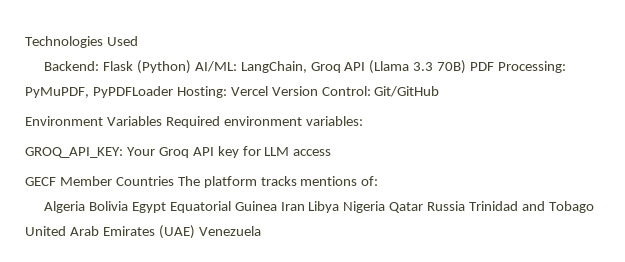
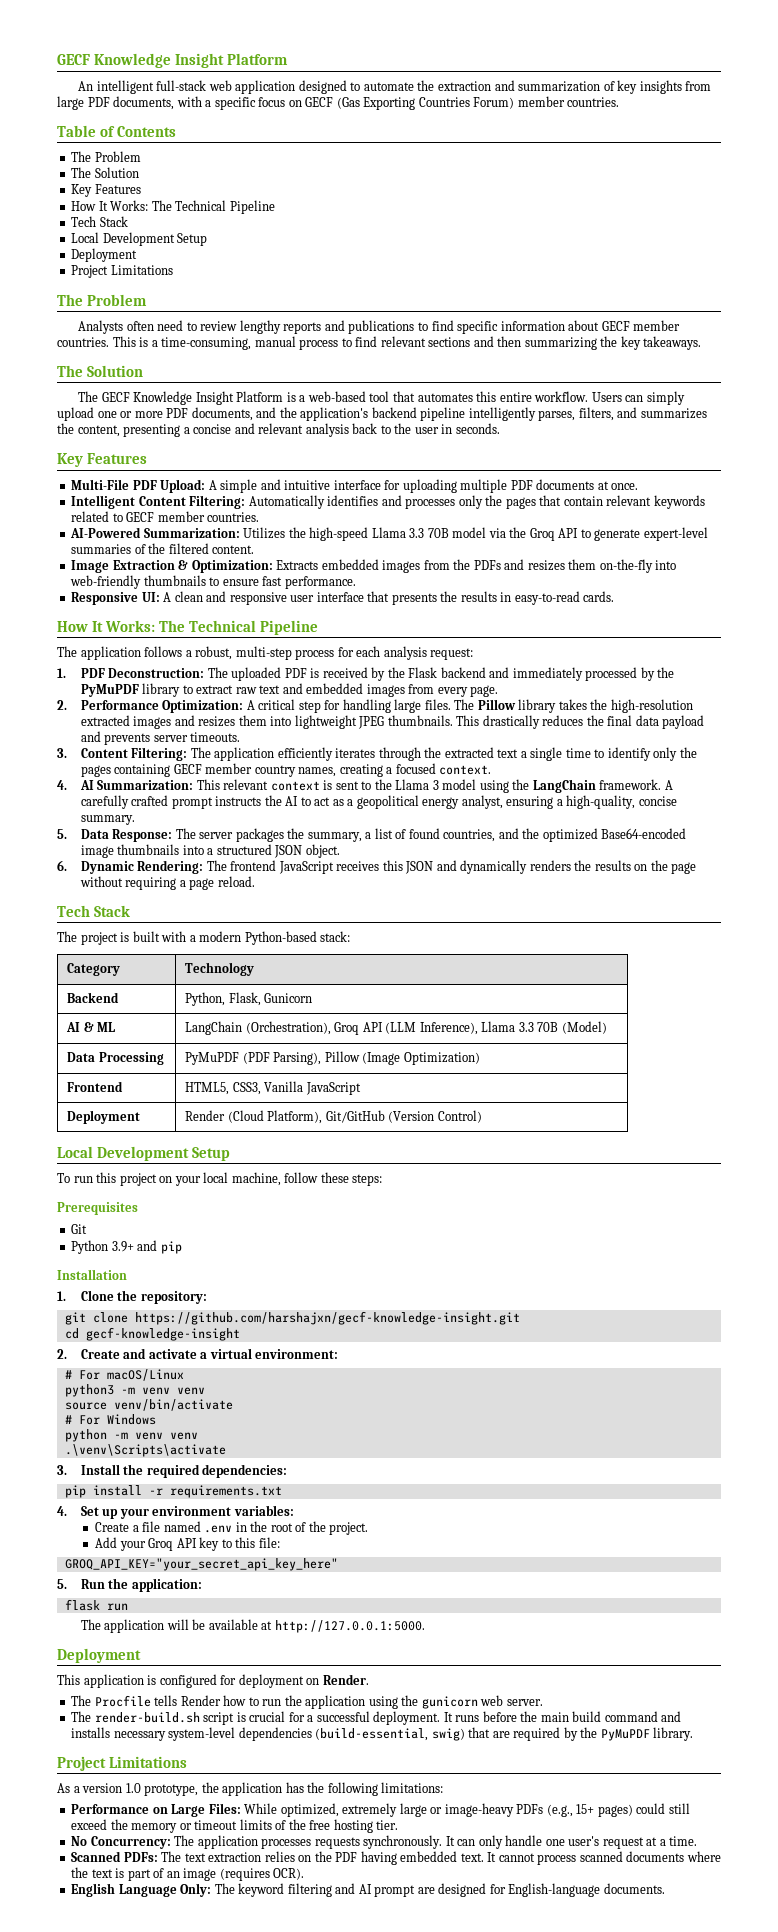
[25,36,138,48] [43,60,567,74] [25,86,440,98] [25,116,363,128] [25,146,332,158] [25,176,379,188] [43,201,594,213] [25,225,261,239] Technologies Used // Backend: Flask (Python) AI/ML: LangChain, Groq API (Llama 3.3 70B) PDF Processing: PyMuPDF, PyPDFLoader Hosting: Vercel Version Control: Git/GitHub // Environment Variables Required environment variables: // GROQ_API_KEY: Your Groq API key for LLM access // GECF Member Countries The platform tracks mentions of: // Algeria Bolivia Egypt Equatorial Guinea Iran Libya Nigeria Qatar Russia Trinidad and Tobago United Arab Emirates (UAE) Venezuela -> [57,53,289,68] [78,80,712,94] [57,96,620,110] [57,125,176,137] [71,151,141,162] [71,167,139,178] [71,184,141,197] [71,200,275,214] [71,216,128,227] [71,232,208,246] [71,248,138,262] [71,265,173,278] [57,294,147,306] [78,320,681,334] [57,336,702,350] [57,365,143,377] [78,391,685,405] [57,407,707,421] [57,423,500,437] [57,453,147,467] [71,479,639,493] [71,495,705,509] [71,511,260,522] [70,527,708,541] [71,543,255,554] [71,559,677,573] [70,575,356,589] [71,591,615,605] [57,620,318,635] [57,646,474,660] [57,667,675,681] [80,683,499,697] [57,699,693,713] [80,715,705,729] [80,731,241,745] [57,747,697,761] [80,763,492,777] [57,779,673,793] [80,795,677,809] [80,815,135,825] [57,828,687,842] [80,844,340,858] [57,860,697,874] [79,876,255,890] [57,905,130,917] [57,931,351,945] [67,963,121,976] [185,962,255,976] [67,992,120,1003] [185,992,313,1006] [66,1022,116,1032] [185,1021,607,1035] [67,1052,164,1065] [185,1051,480,1065] [67,1081,124,1092] [185,1081,361,1095] [67,1110,141,1124] [185,1110,482,1124] [57,1146,230,1161] [57,1172,383,1186] [57,1202,138,1215] [71,1224,88,1234] [71,1240,182,1254] [57,1269,127,1280] [57,1290,207,1304] [64,1311,520,1325] [64,1327,240,1341] [57,1348,339,1359] [64,1369,184,1381] [64,1384,205,1397] [64,1399,233,1411] [64,1414,156,1425] [64,1429,198,1442] [64,1444,226,1457] [57,1464,288,1478] [64,1485,282,1498] [57,1505,294,1519] [95,1521,369,1535] [95,1537,280,1551] [64,1558,338,1571] [57,1578,202,1592] [64,1599,128,1611] [80,1619,425,1633] [57,1648,141,1663] [57,1674,369,1688] [71,1695,543,1709] [71,1711,682,1725] [71,1727,694,1741] [57,1756,187,1771] [57,1782,444,1796] [71,1803,690,1817] [71,1819,399,1833] [71,1835,698,1849] [71,1851,721,1865] [71,1867,305,1881] [71,1883,665,1897] GECF Knowledge Insight Platform // An intelligent full-stack web application designed to automate the extraction and summarization of key insights from large PDF documents, with a specific focus on GECF (Gas Exporting Countries Forum) member countries. // Table of Contents // The Problem // The Solution // Key Features // How It Works: The Technical Pipeline // Tech Stack // Local Development Setup // Deployment // Project Limitations // The Problem // Analysts often need to review lengthy reports and publications to find specific information about GECF member countries. This is a time-consuming, manual process to find relevant sections and then summarizing the key takeaways. // The Solution // The GECF Knowledge Insight Platform is a web-based tool that automates this entire workflow. Users can simply upload one or more PDF documents, and the application's backend pipeline intelligently parses, filters, and summarizes the content, presenting a concise and relevant analysis back to the user in seconds. // Key Features // Multi-File PDF Upload: A simple and intuitive interface for uploading multiple PDF documents at once. // Intelligent Content Filtering: Automatically identifies and processes only the pages that contain relevant keywords related to GECF member countries. // AI-Powered Summarization: Utilizes the high-speed Llama 3.3 70B model via the Groq API to generate expert-level summaries of the filtered content. // Image Extraction & Optimization: Extracts embedded images from the PDFs and resizes them on-the-fly into web-friendly thumbnails to ensure fast performance. // Responsive UI: A clean and responsive user interface that presents the results in easy-to-read cards. // How It Works: The Technical Pipeline // The application follows a robust, multi-step process for each analysis request: // 1. PDF Deconstruction: The uploaded PDF is received by the Flask backend and immediately processed by the PyMuPDF library to extract raw text and embedded images from every page. // 2. Performance Optimization: A critical step for handling large files. The Pillow library takes the high-resolution extracted images and resizes them into lightweight JPEG thumbnails. This drastically reduces the final data payload and prevents server timeouts. // 3. Content Filtering: The application efficiently iterates through the extracted text a single time to identify only the pages containing GECF member country names, creating a focused context. // 4. AI Summarization: This relevant context is sent to the Llama 3 model using the LangChain framework. A carefully crafted prompt instructs the AI to act as a geopolitical energy analyst, ensuring a high-quality, concise summary. // 5. Data Response: The server packages the summary, a list of found countries, and the optimized Base64-encoded image thumbnails into a structured JSON object. // 6. Dynamic Rendering: The frontend JavaScript receives this JSON and dynamically renders the results on the page without requiring a page reload. // Tech Stack // The project is built with a modern Python-based stack: // Category | Technology // Backend | Python, Flask, Gunicorn // AI & ML | LangChain (Orchestration), Groq API (LLM Inference), Llama 3.3 70B (Model) // Data Processing | PyMuPDF (PDF Parsing), Pillow (Image Optimization) // Frontend | HTML5, CSS3, Vanilla JavaScript // Deployment | Render (Cloud Platform), Git/GitHub (Version Control) // Local Development Setup // To run this project on your local machine, follow these steps: // Prerequisites // Git // Python 3.9+ and pip // Installation // 1. Clone the repository: // git clone https://github.com/harshajxn/gecf-knowledge-insight.git // cd gecf-knowledge-insight // 2. Create and activate a virtual environment: // # For macOS/Linux // python3 -m venv venv // source venv/bin/activate // # For Windows // python -m venv venv // .\venv\Scripts\activate // 3. Install the required dependencies: // pip install -r requirements.txt // 4. Set up your environment variables: // Create a file named .env in the root of the project. // Add your Groq API key to this file: // GROQ_API_KEY="your_secret_api_key_here" // 5. Run the application: // flask run // The application will be available at http://127.0.0.1:5000. // Deployment // This application is configured for deployment on Render. // The Procfile tells Render how to run the application using the gunicorn web server. // The render-build.sh script is crucial for a successful deployment. It runs before the main build command and installs necessary system-level dependencies (build-essential, swig) that are required by the PyMuPDF library. // Project Limitations // As a version 1.0 prototype, the application has the following limitations: // Performance on Large Files: While optimized, extremely large or image-heavy PDFs (e.g., 15+ pages) could still exceed the memory or timeout limits of the free hosting tier. // No Concurrency: The application processes requests synchronously. It can only handle one user's request at a time. // Scanned PDFs: The text extraction relies on the PDF having embedded text. It cannot process scanned documents where the text is part of an image (requires OCR). // English Language Only: The keyword filtering and AI prompt are designed for English-language documents.

